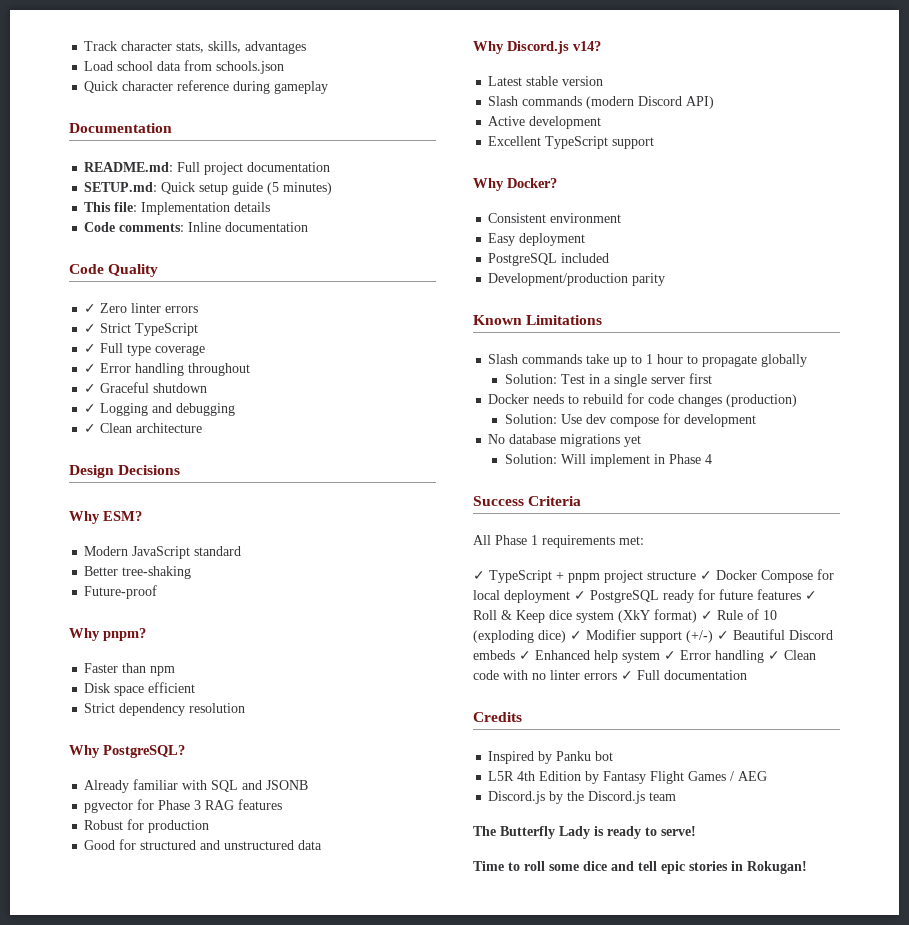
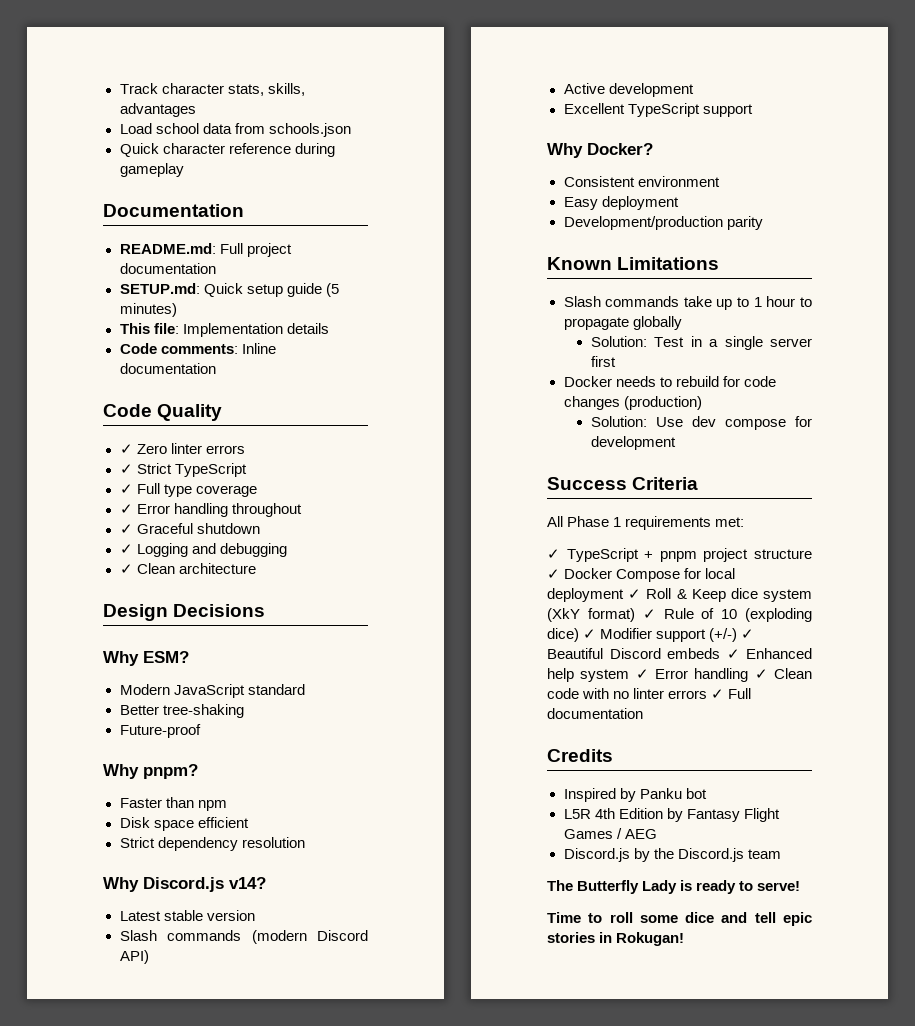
[69,745,185,758] [84,779,309,793] [84,799,283,813] [84,819,210,833] [84,839,323,850] // Why PostgreSQL? // Already familiar with SQL and JSONB // pgvector for Phase 3 RAG features // Robust for production // Good for structured and unstructured data -> (305, 842) none
[488,253,610,266] // PostgreSQL included -> (679, 203) none
[488,434,642,447] [505,454,713,467] // No database migrations yet // Solution: Will implement in Phase 4 -> (676, 443) none
[590,589,817,603] PostgreSQL ready for future features ✓ -> (642, 594) none

